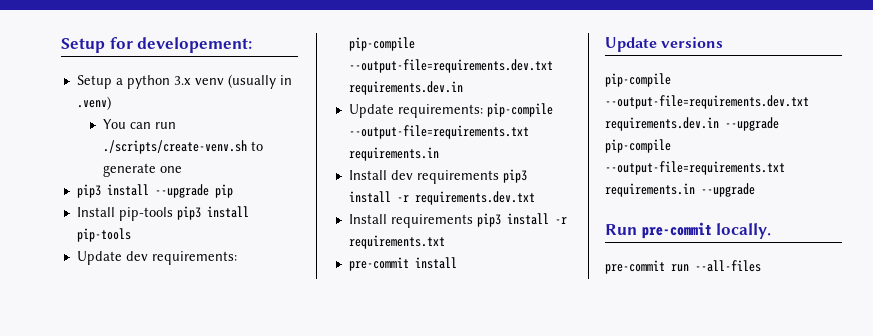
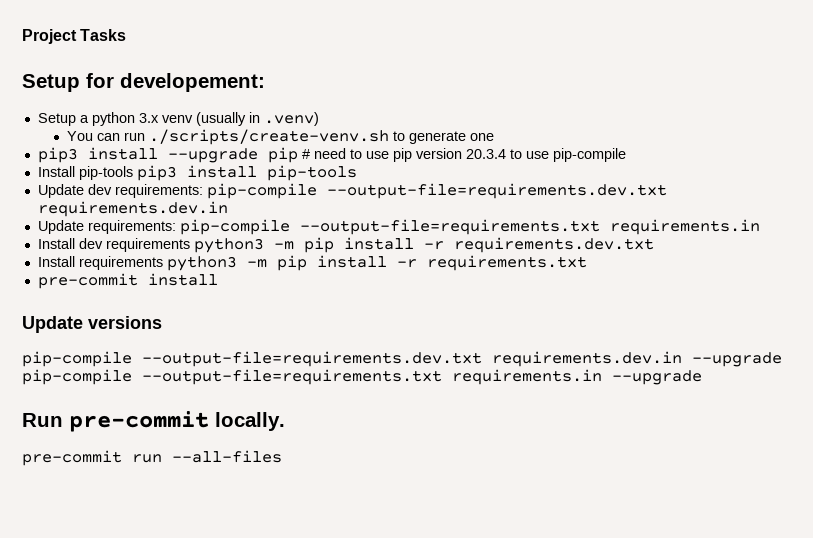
(61, 45) none -> [22,29,127,44] Project Tasks //
(233, 191) none -> [301,148,626,162] # need to use pip version 20.3.4 to use pip-compile
[502,169,527,183] pip3 -> [193,237,334,253] python3 -m pip
[476,213,501,227] pip3 -> [166,255,307,271] python3 -m pip

